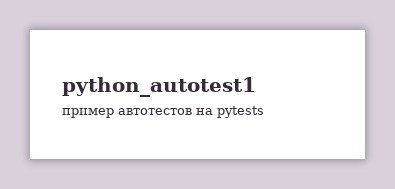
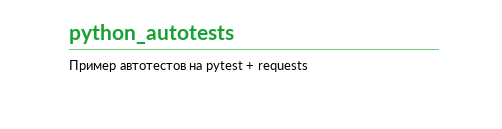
[62,77,256,97] [62,106,264,118] python_autotest1 // пример автотестов на pytests -> [69,24,234,44] [69,60,308,72] python_autotests // Пример автотестов на pytest + requests

